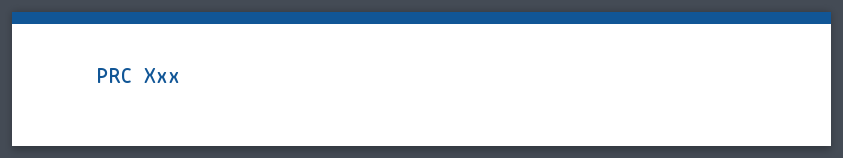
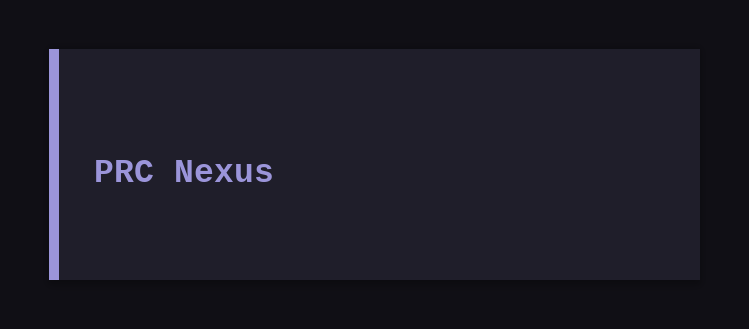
[144,68,180,83] Xxx -> [174,160,274,182] Nexus

